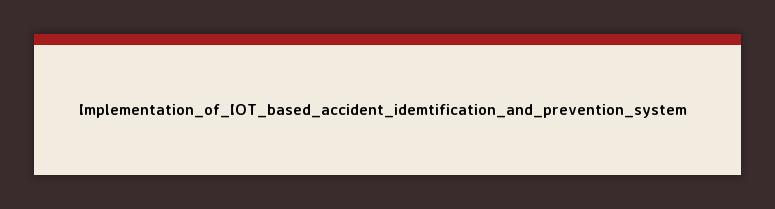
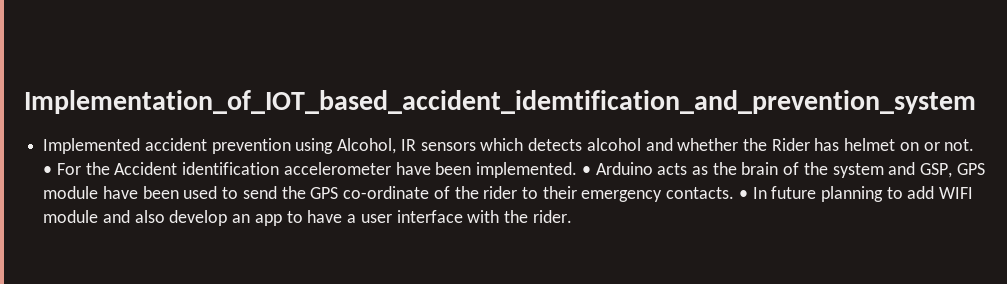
(687, 111) none -> [43,138,975,154] [43,162,985,178] [43,186,974,202] [43,210,572,226] // Implemented accident prevention using Alcohol, IR sensors which detects alcohol and whether the Rider has helmet on or not. • For the Accident identification accelerometer have been implemented. • Arduino acts as the brain of the system and GSP, GPS module have been used to send the GPS co-ordinate of the rider to their emergency contacts. • In future planning to add WIFI module and also develop an app to have a user interface with the rider.

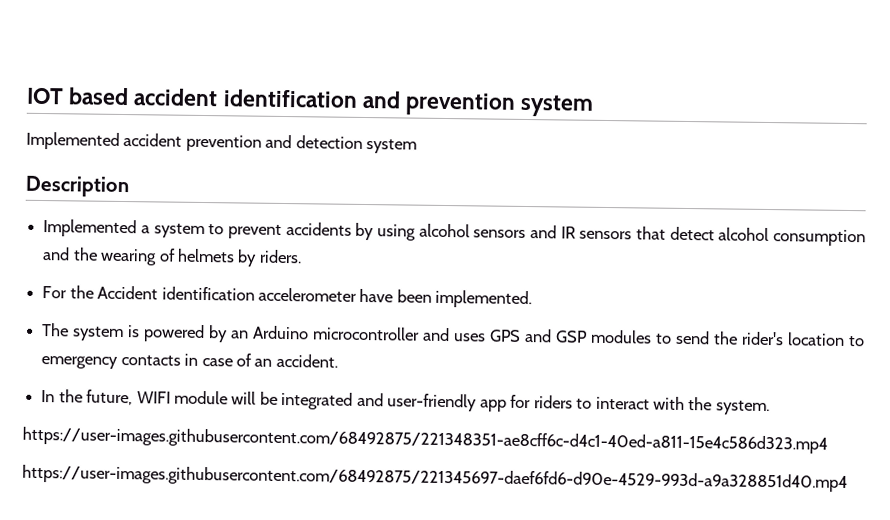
[24,90,976,114] [43,138,975,154] [43,166,53,175] Implementation_of_IOT_based_accident_idemtification_and_prevention_system // Implemented accident prevention using Alcohol, IR sensors which detects alcohol and whether the Rider has helmet on or not. • -> [26,87,595,117] [26,131,418,154] [25,175,130,198] [43,219,867,247] [42,247,302,267] IOT based accident identification and prevention system // Implemented accident prevention and detection system // Description // Implemented a system to prevent accidents by using alcohol sensors and IR sensors that detect alcohol consumption and the wearing of helmets by riders. //
[581,162,985,178] [43,186,974,202] [43,210,572,226] • Arduino acts as the brain of the system and GSP, GPS module have been used to send the GPS co-ordinate of the rider to their emergency contacts. • In future planning to add WIFI module and also develop an app to have a user interface with the rider. -> [42,323,865,347] [41,353,338,369] [41,389,770,416] [22,426,828,454] [22,464,848,493] // The system is powered by an Arduino microcontroller and uses GPS and GSP modules to send the rider's location to emergency contacts in case of an accident. // In the future, WIFI module will be integrated and user-friendly app for riders to interact with the system. // https://user-images.githubusercontent.com/68492875/221348351-ae8cff6c-d4c1-40ed-a811-15e4c586d323.mp4 // https://user-images.githubusercontent.com/68492875/221345697-daef6fd6-d90e-4529-993d-a9a328851d40.mp4

